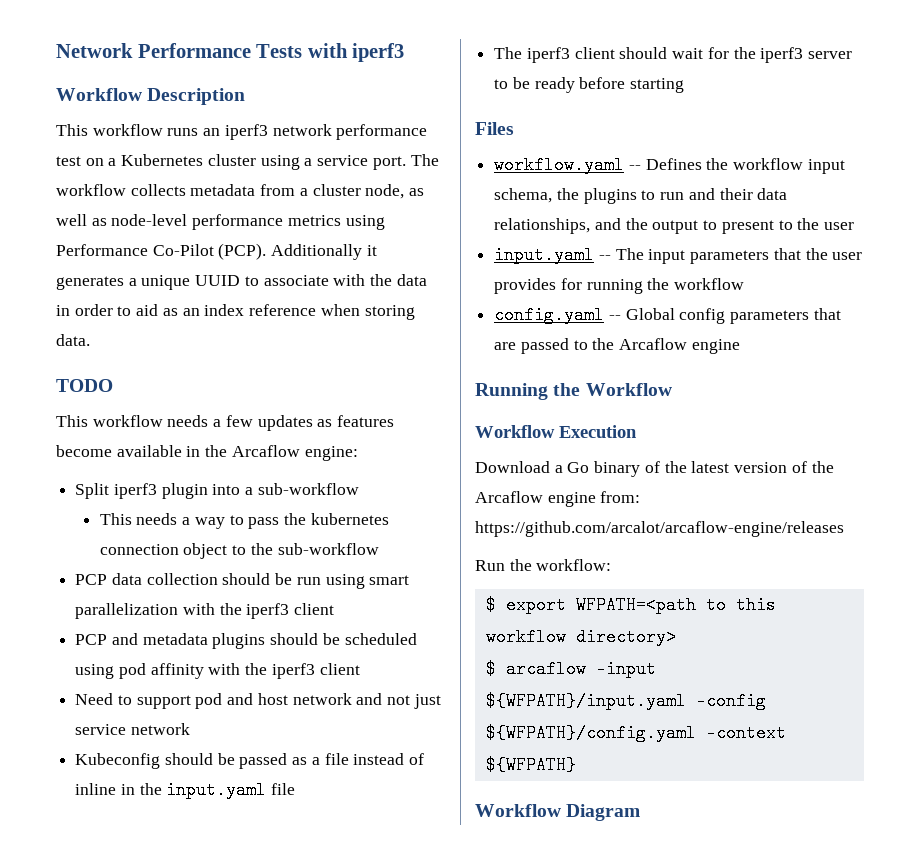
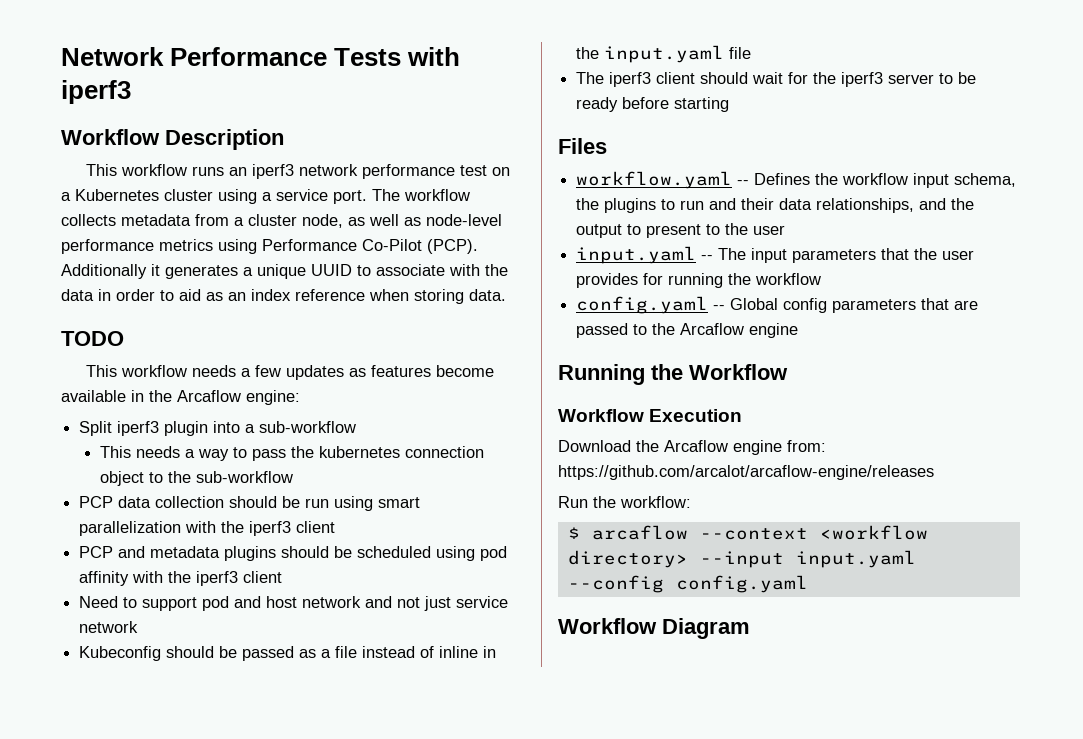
[554,461,807,477] a Go binary of the latest version of -> (631, 446) none
[505,596,776,614] [485,628,676,646] [485,660,656,678] [485,692,766,710] [485,724,786,742] [485,756,576,774] export WFPATH=<path to this workflow directory> // $ arcaflow -input ${WFPATH}/input.yaml -config ${WFPATH}/config.yaml -context ${WFPATH} -> [591,525,928,540] [567,550,916,568] [567,575,808,593] arcaflow --context <workflow directory> --input input.yaml --config config.yaml

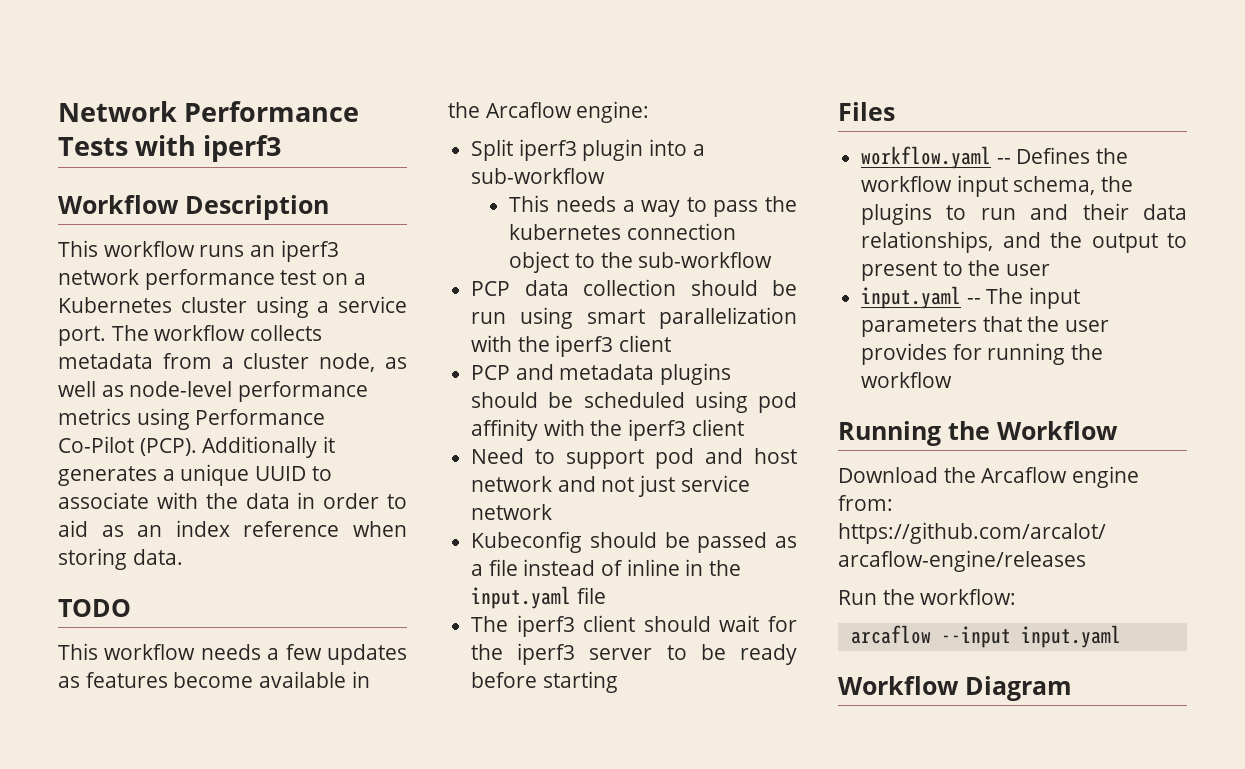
[576,296,979,314] [576,323,799,338] // config.yaml -- Global config parameters that are passed to the Arcaflow engine -> (953, 380) none
[558,409,743,422] // Workflow Execution -> (1118, 430) none
[567,525,928,540] [567,550,688,568] $ arcaflow --context <workflow directory> -> [850,625,931,644] arcaflow
[567,575,808,593] --config config.yaml -> (1121, 636) none

